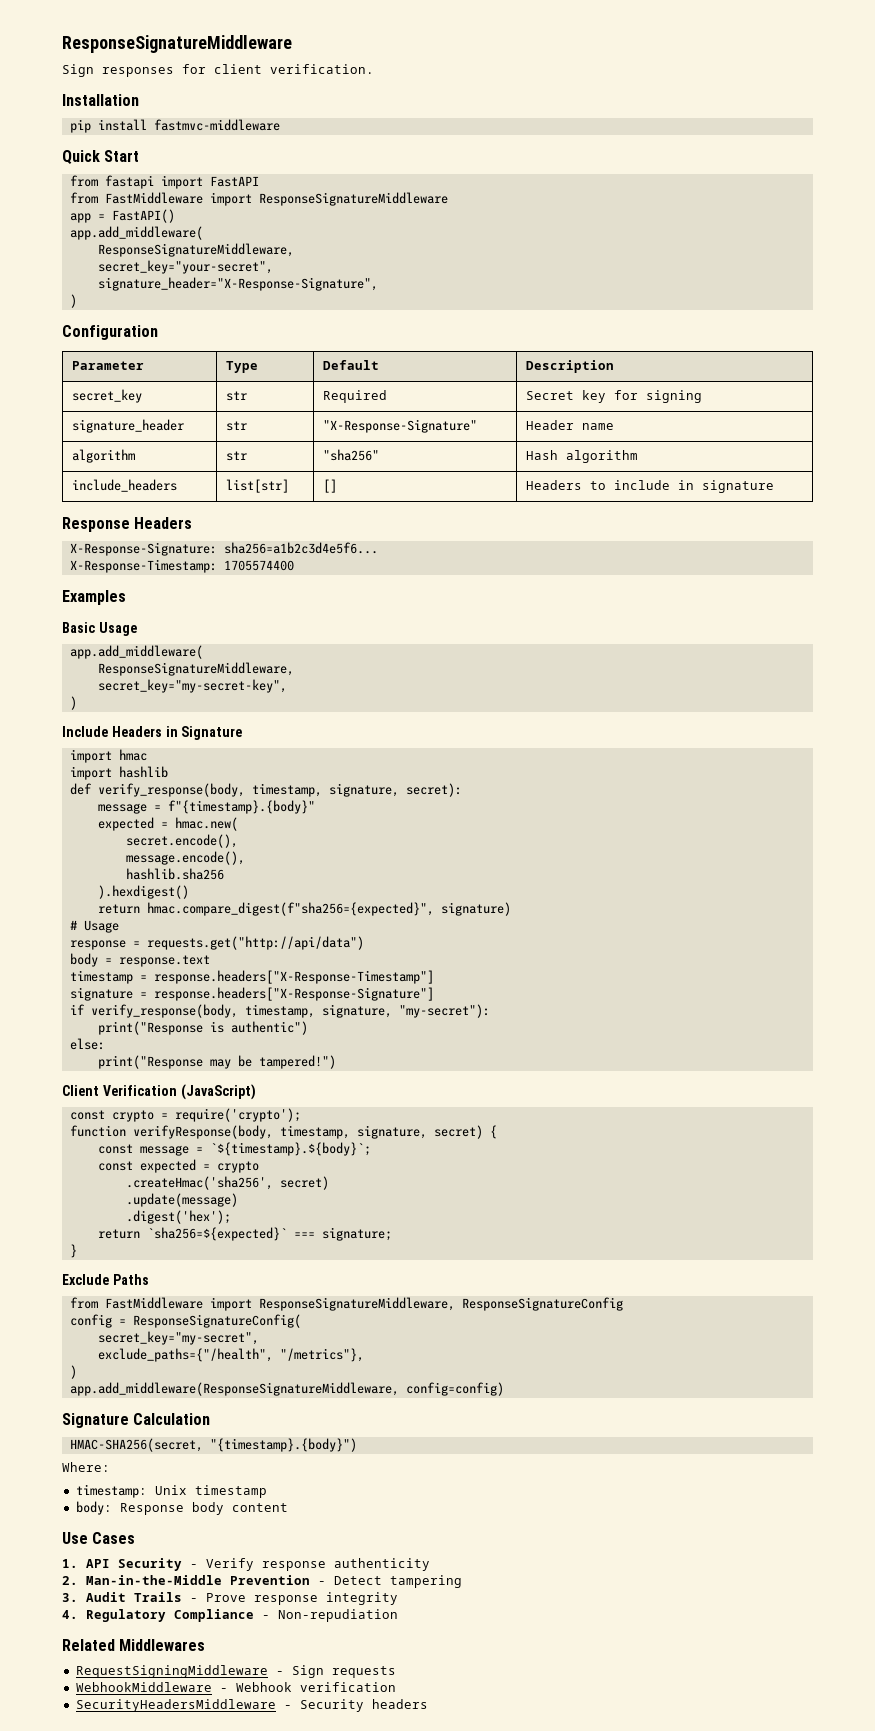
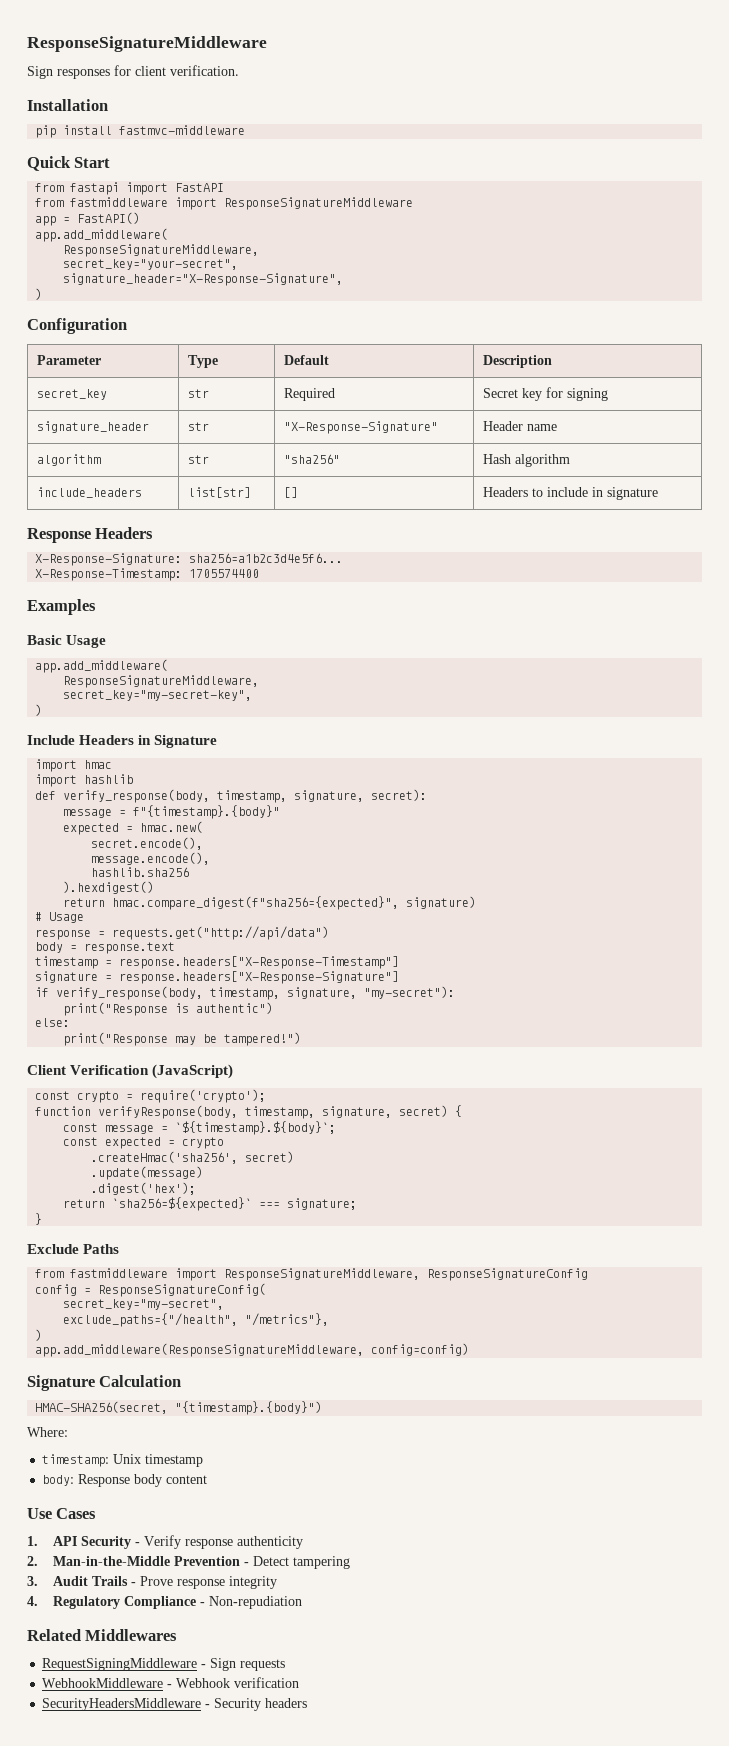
[104,192,203,204] FastMiddleware -> [70,197,169,207] fastmiddleware
[104,1297,203,1309] FastMiddleware -> [70,1268,169,1278] fastmiddleware

